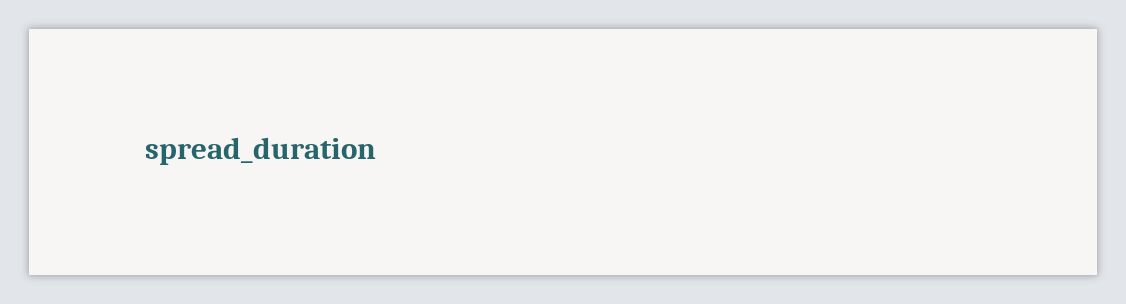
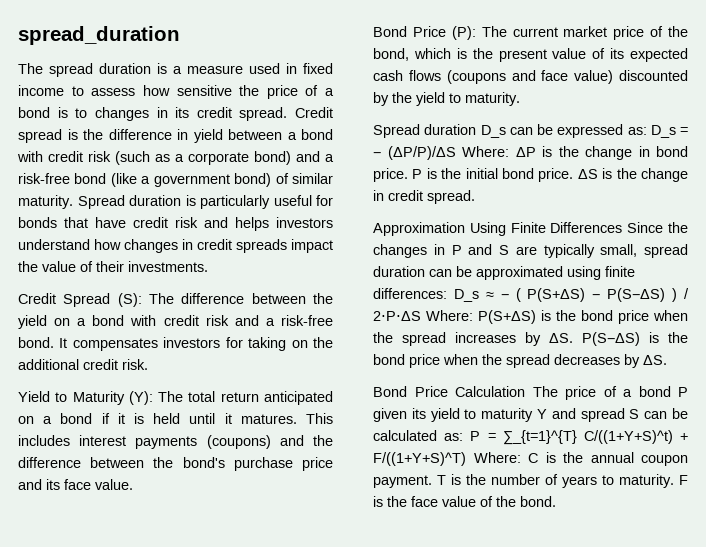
(376, 151) none -> [18,63,333,77] [18,85,334,99] [18,107,333,121] [18,129,333,143] [17,151,334,165] [18,173,333,187] [18,195,333,209] [18,217,333,231] [18,239,333,253] [18,261,208,272] [18,293,333,307] [18,315,333,329] [18,337,333,351] [18,359,148,370] [18,391,333,405] [18,413,333,424] [18,435,333,449] [18,457,333,471] [18,479,133,490] [373,26,688,40] [373,48,688,62] [373,70,688,84] [373,92,520,106] [373,124,688,138] [373,146,688,160] [373,168,688,182] [373,190,475,204] [373,222,688,236] [373,244,688,258] [373,266,635,280] [373,288,689,302] [373,310,688,324] [373,332,688,346] [373,354,667,368] [373,386,688,400] [373,408,688,422] [373,430,688,445] [373,452,688,466] [373,474,688,488] [373,496,556,507] // The spread duration is a measure used in fixed income to assess how sensitive the price of a bond is to changes in its credit spread. Credit spread is the difference in yield between a bond with credit risk (such as a corporate bond) and a risk-free bond (like a government bond) of similar maturity. Spread duration is particularly useful for bonds that have credit risk and helps investors understand how changes in credit spreads impact the value of their investments. // Credit Spread (S): The difference between the yield on a bond with credit risk and a risk-free bond. It compensates investors for taking on the additional credit risk. // Yield to Maturity (Y): The total return anticipated on a bond if it is held until it matures. This includes interest payments (coupons) and the difference between the bond's purchase price and its face value. // Bond Price (P): The current market price of the bond, which is the present value of its expected cash flows (coupons and face value) discounted by the yield to maturity. // Spread duration D_s can be expressed as: D_s = − (ΔP/P)/ΔS Where: ΔP is the change in bond price. P is the initial bond price. ΔS is the change in credit spread. // Approximation Using Finite Differences Since the changes in P and S are typically small, spread duration can be approximated using finite differences: D_s ≈ − ( P(S+ΔS) − P(S−ΔS) ) / 2⋅P⋅ΔS Where: P(S+ΔS) is the bond price when the spread increases by ΔS. P(S−ΔS) is the bond price when the spread decreases by ΔS. // Bond Price Calculation The price of a bond P given its yield to maturity Y and spread S can be calculated as: P = ∑_{t=1}^{T} C/((1+Y+S)^t) + F/((1+Y+S)^T) Where: C is the annual coupon payment. T is the number of years to maturity. F is the face value of the bond.

